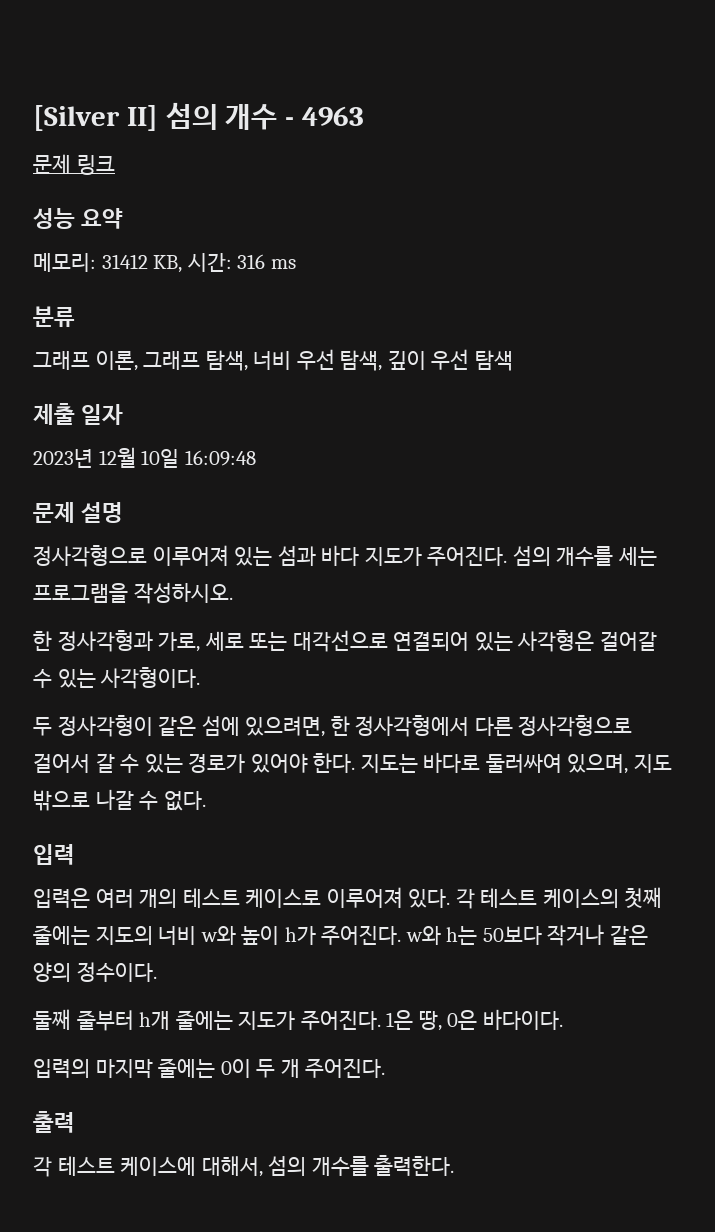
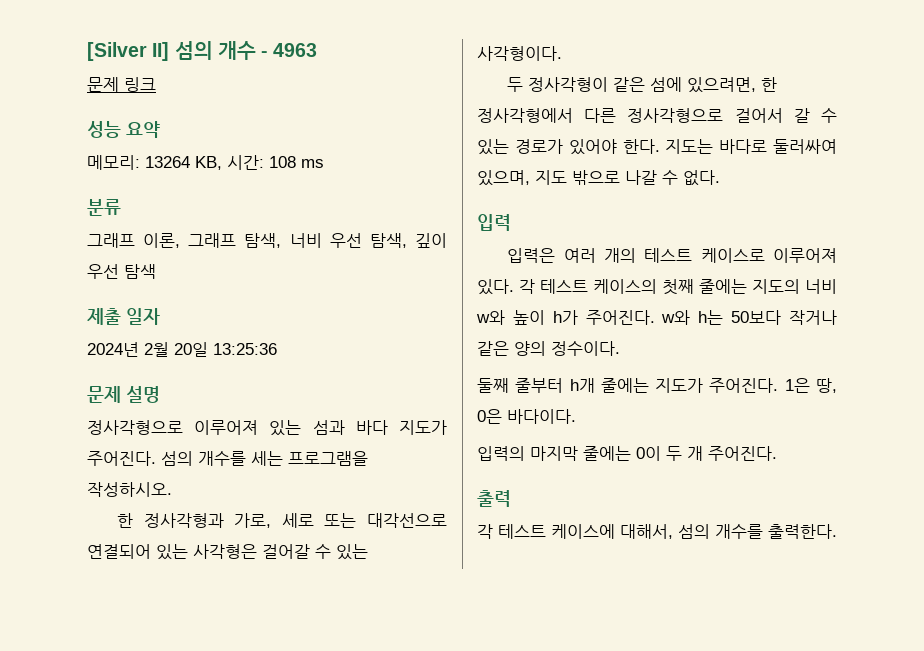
[101,254,148,269] 31412 -> [145,156,190,168] 13264
[237,254,266,269] 316 -> [269,156,296,168] 108
[33,447,256,468] 2023년 12월 10일 16:09:48 -> [87,342,277,357] 2024년 2월 20일 13:25:36

